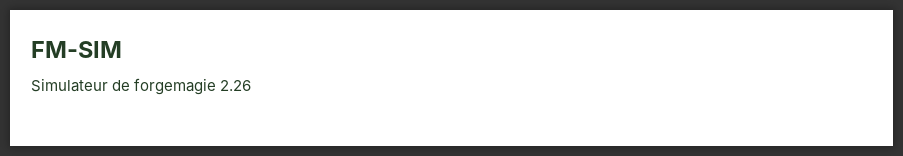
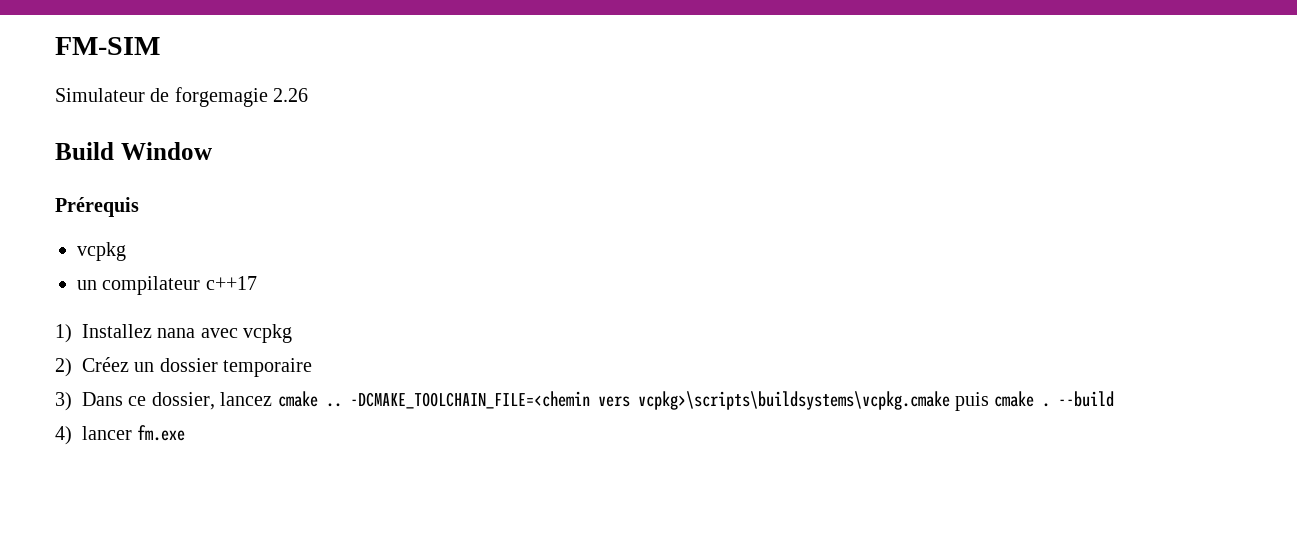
(252, 85) none -> [55,142,212,160] [55,197,139,217] [77,242,126,261] [77,276,257,295] [55,324,293,343] [55,357,313,377] [55,391,1115,411] [55,425,186,445] // Build Window // Prérequis // vcpkg // un compilateur c++17 // 1) Installez nana avec vcpkg // 2) Créez un dossier temporaire // 3) Dans ce dossier, lancez cmake .. -DCMAKE_TOOLCHAIN_FILE=<chemin vers vcpkg>\scripts\buildsystems\vcpkg.cmake puis cmake . --build // 4) lancer fm.exe

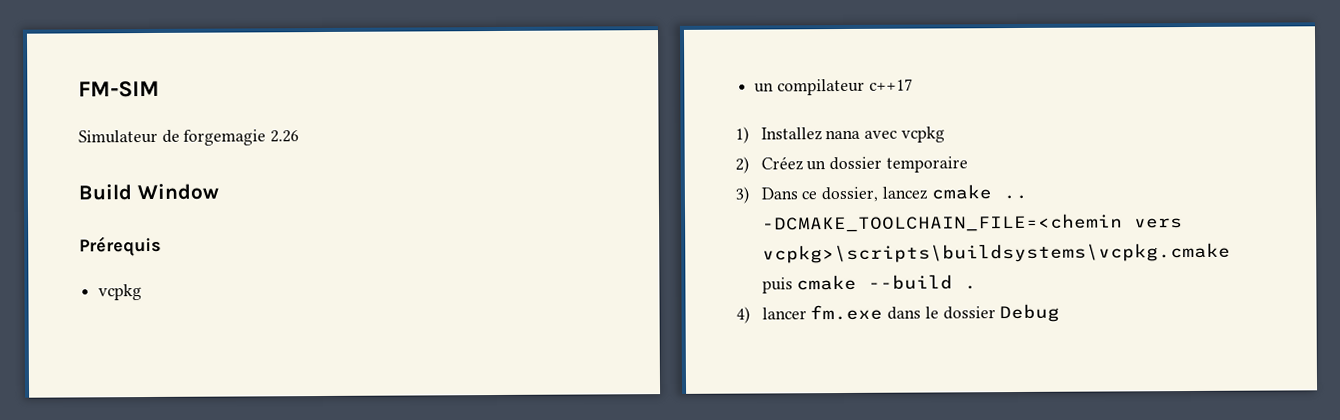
(1035, 399) none -> [868,274,954,290] --build
[1058,391,1115,407] --build -> (978, 287) none
(186, 433) none -> [887,303,1061,323] dans le dossier Debug

